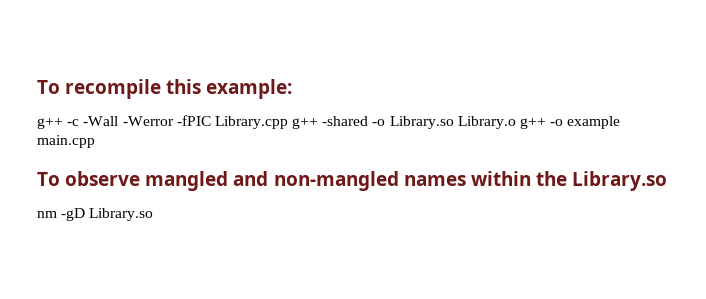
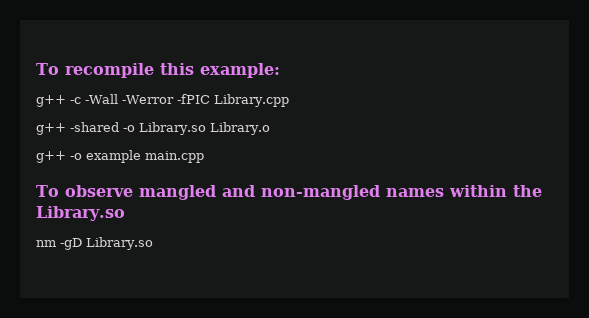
(288, 122) none -> (289, 100) //
(516, 122) none -> (270, 128) //

